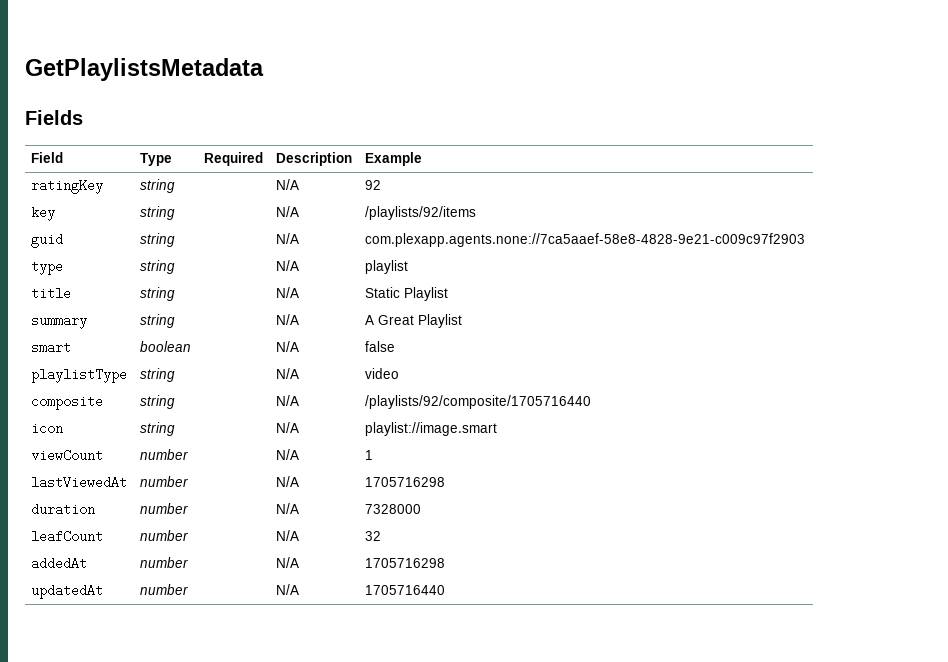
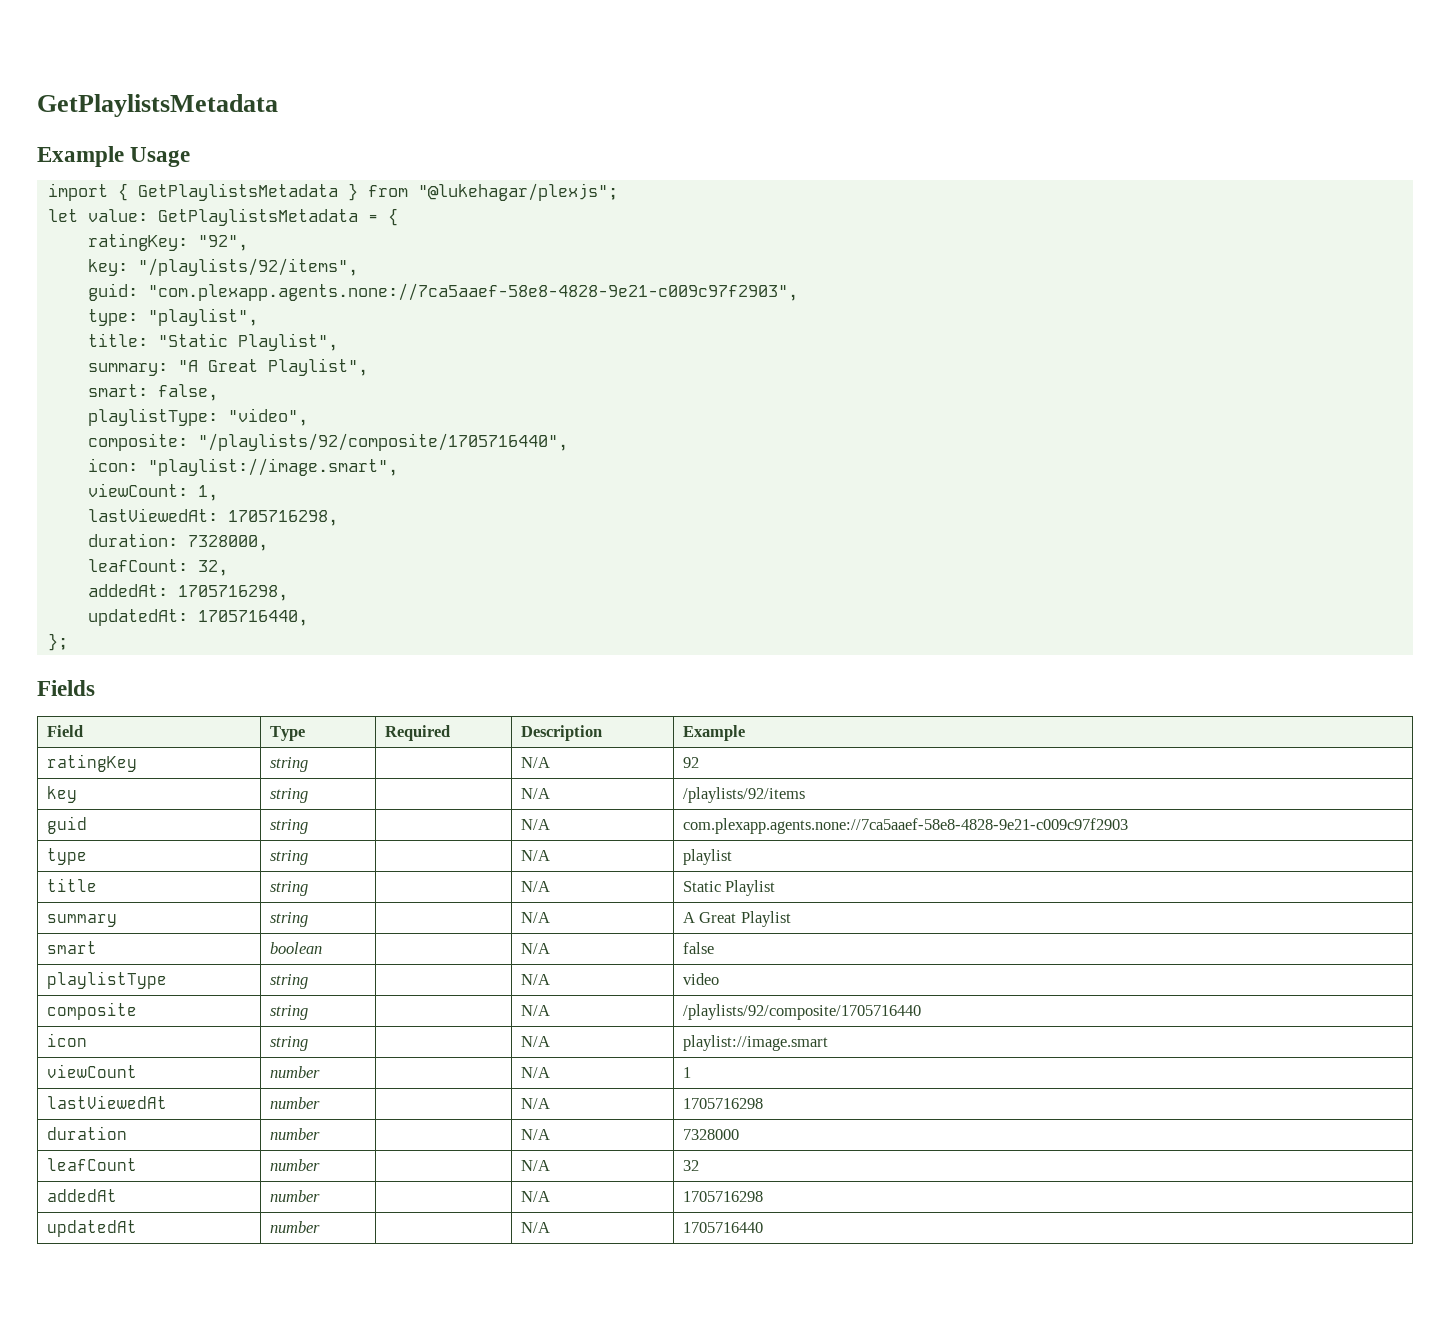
[25,58,264,81] GetPlaylistsMetadata -> [37,94,278,117] [37,146,191,167] [48,183,619,201] [48,208,399,226] [88,233,249,251] [88,258,359,276] [88,283,799,301] [88,308,259,326] [88,333,339,351] [88,358,369,376] [88,384,219,401] [88,408,309,426] [88,433,569,451] [88,458,399,476] [88,483,219,501] [88,508,339,526] [88,533,269,551] [88,559,229,576] [88,584,289,601] [88,609,309,626] [48,633,69,651] GetPlaylistsMetadata // Example Usage // import { GetPlaylistsMetadata } from "@lukehagar/plexjs"; // let value: GetPlaylistsMetadata = { // ratingKey: "92", // key: "/playlists/92/items", // guid: "com.plexapp.agents.none://7ca5aaef-58e8-4828-9e21-c009c97f2903", // type: "playlist", // title: "Static Playlist", // summary: "A Great Playlist", // smart: false, // playlistType: "video", // composite: "/playlists/92/composite/1705716440", // icon: "playlist://image.smart", // viewCount: 1, // lastViewedAt: 1705716298, // duration: 7328000, // leafCount: 32, // addedAt: 1705716298, // updatedAt: 1705716440, // };

